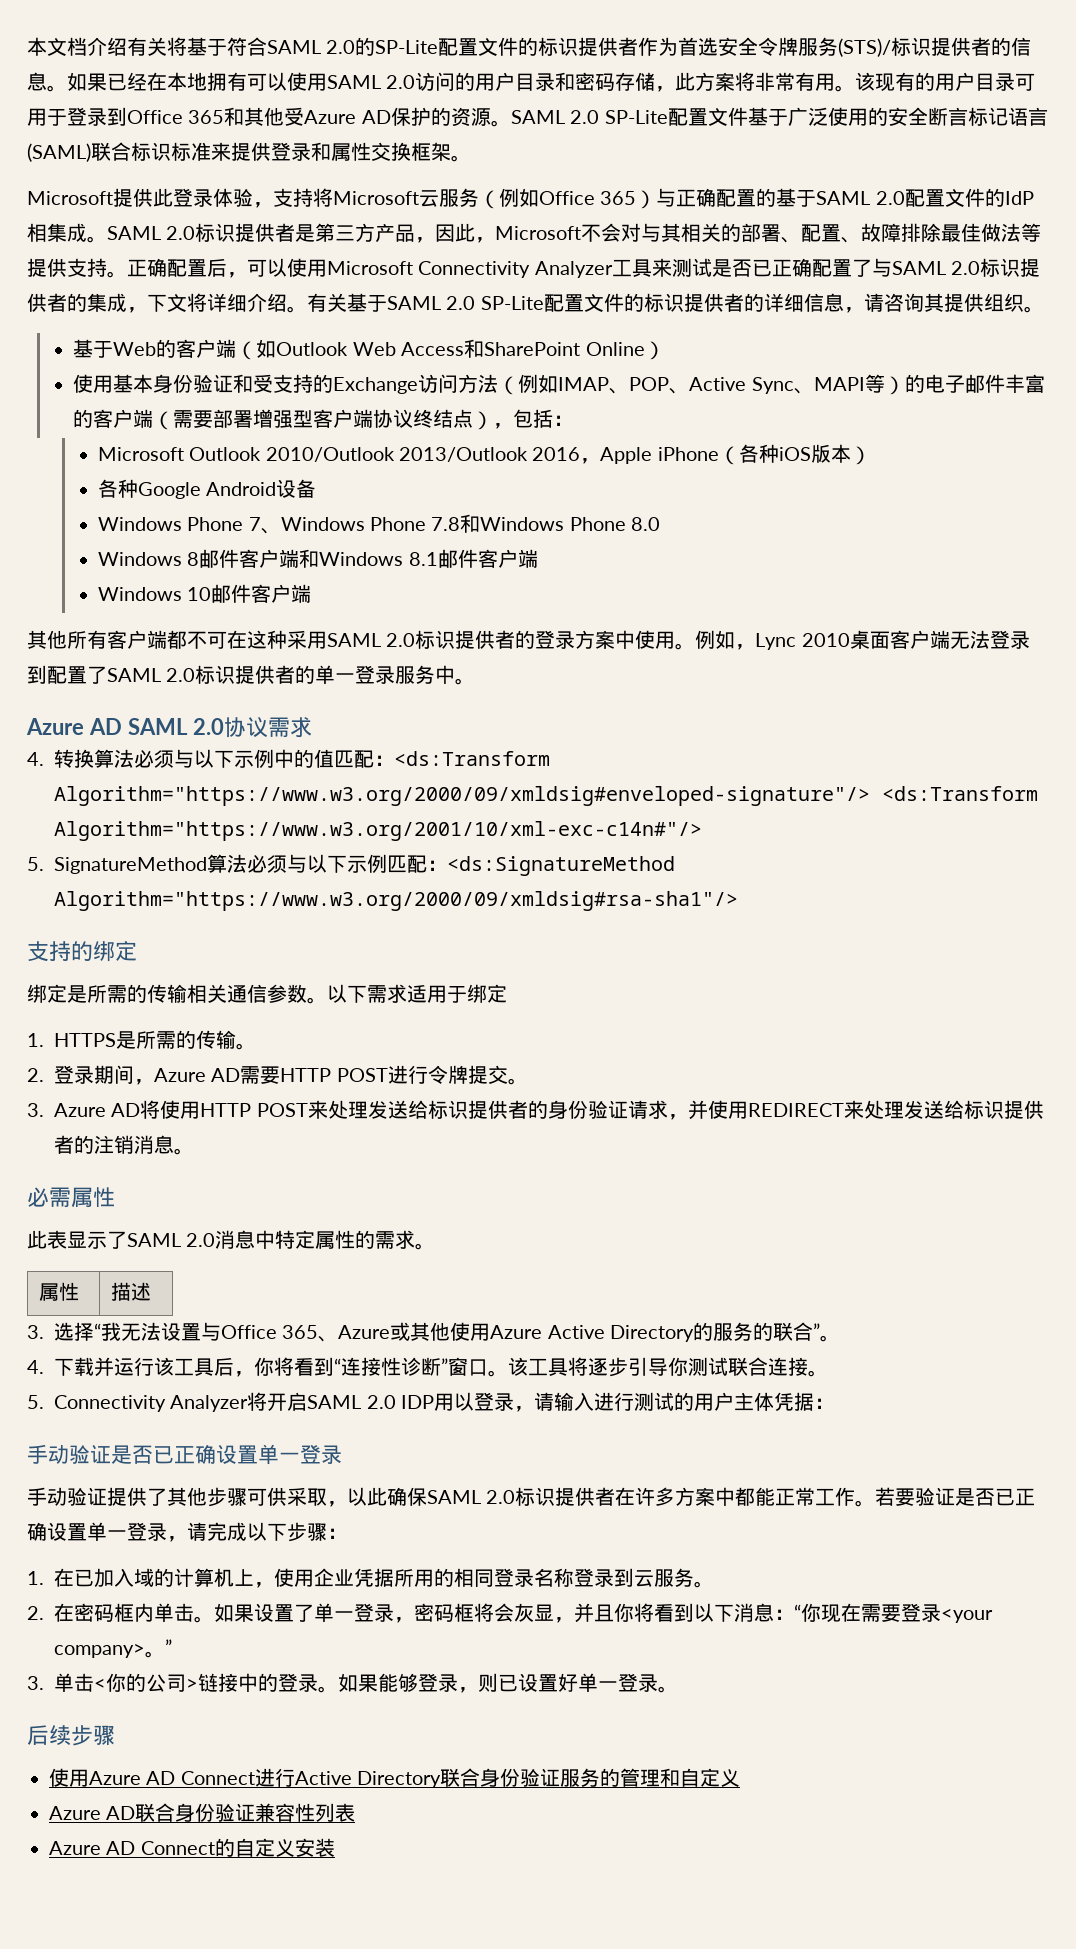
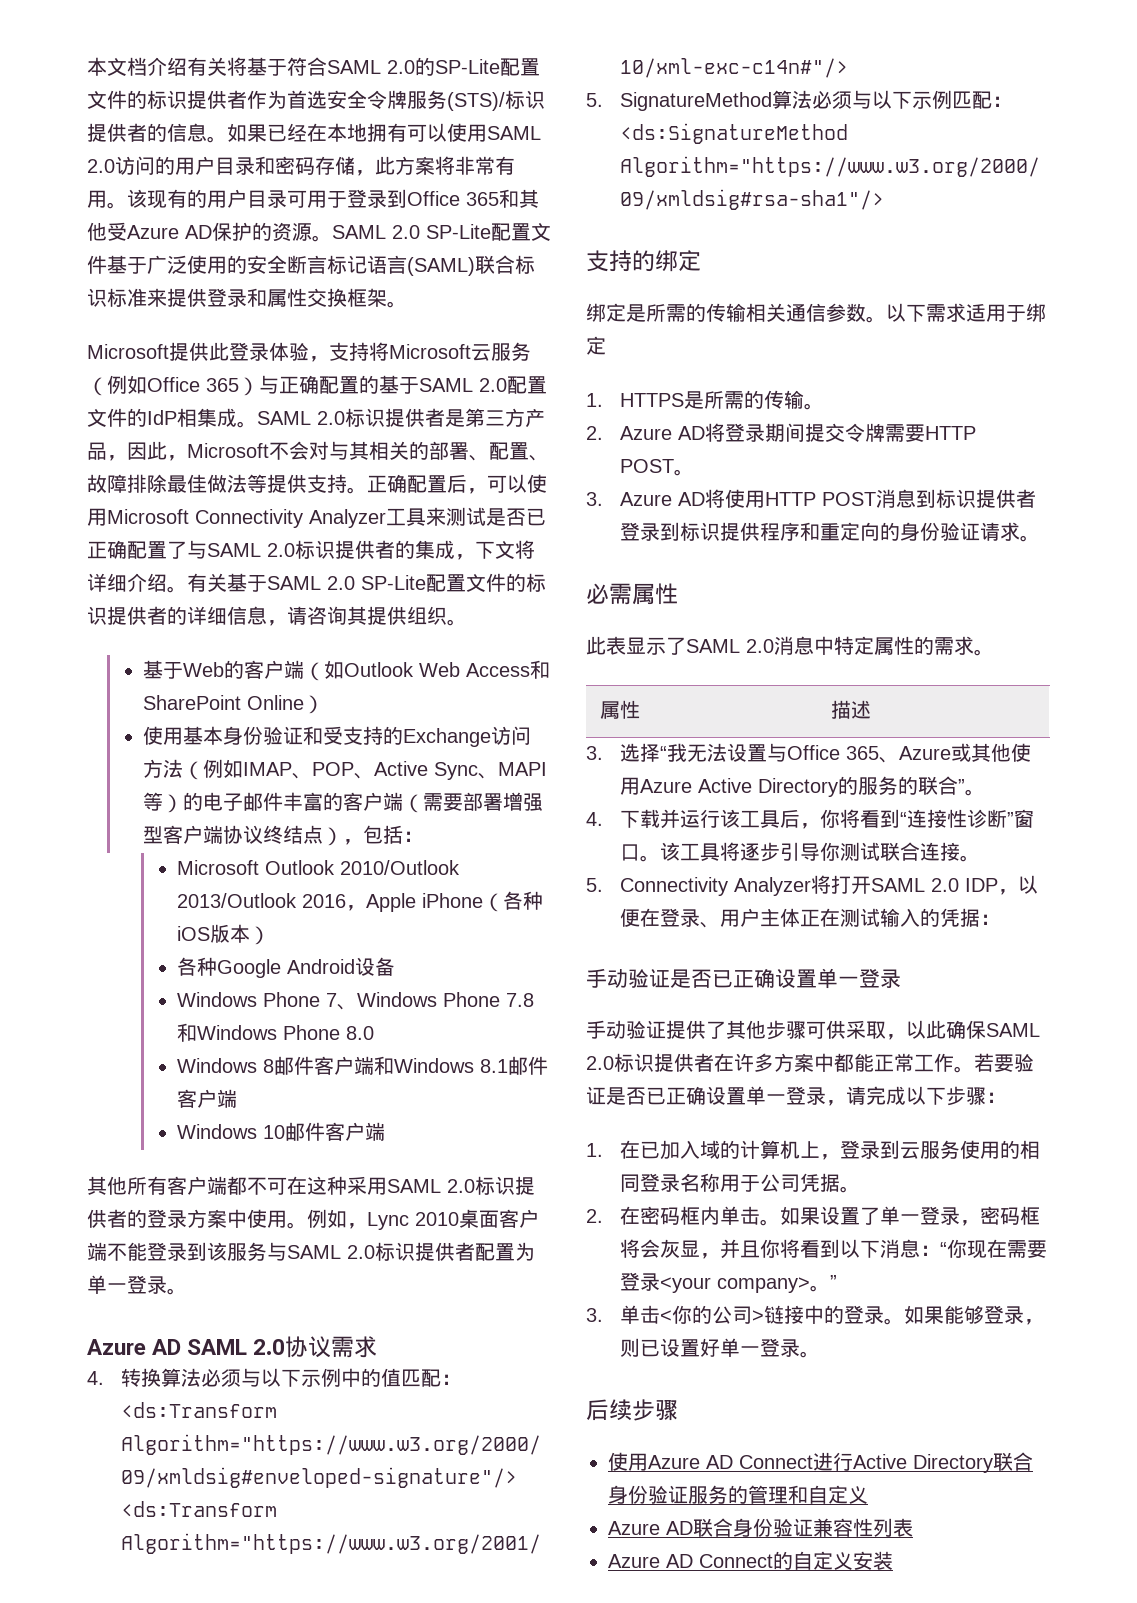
[949,630,1030,649] [27,665,456,684] 无法登录到配置了SAML 2.0标识提供者的单一登录服务中 -> [107,1242,535,1261] [87,1275,167,1294] 不能登录到该服务与SAML 2.0标识提供者配置为单一登录
[54,1065,508,1085] 登录期间，Azure AD需要HTTP POST进行令牌提交 -> [620,423,977,442] [620,459,675,473] Azure AD将登录期间提交令牌需要HTTP POST
[307,1100,1044,1120] [54,1135,174,1154] 来处理发送给标识提供者的身份验证请求，并使用REDIRECT来处理发送给标识提供者的注销消息 -> [876,489,1037,508] [620,522,1021,541] 消息到标识提供者登录到标识提供程序和重定向的身份验证请求
[267,1392,308,1411] 开启 -> [831,875,872,894] 打开
[434,1392,775,1412] 用以登录，请输入进行测试的用户主体 -> [998,875,1039,895] [620,908,941,928] ，以便在登录、用户主体正在测试输入的
[274,1568,414,1587] 使用企业凭据所 -> [840,1140,981,1159] 登录到云服务使
[574,1568,694,1587] 登录到云服务 -> [720,1173,841,1192] 用于公司凭据

